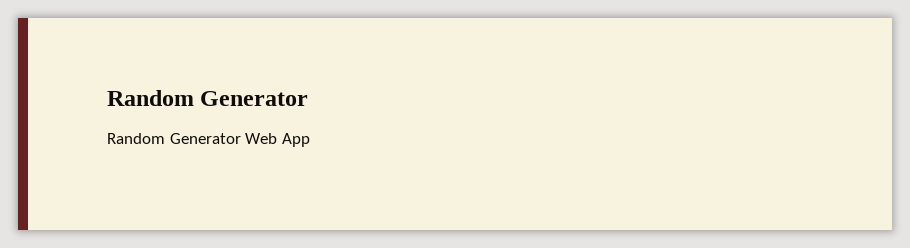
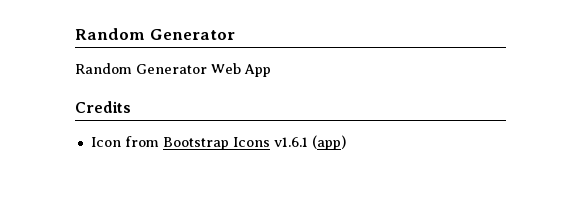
(310, 140) none -> [75,101,131,113] [90,135,346,150] // Credits // Icon from Bootstrap Icons v1.6.1 (app)

